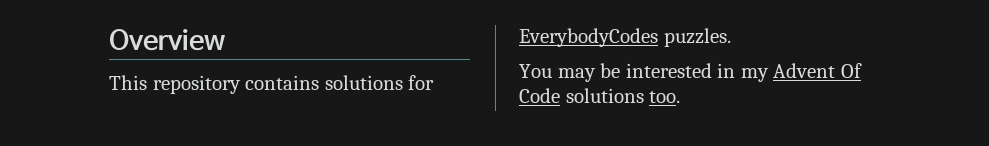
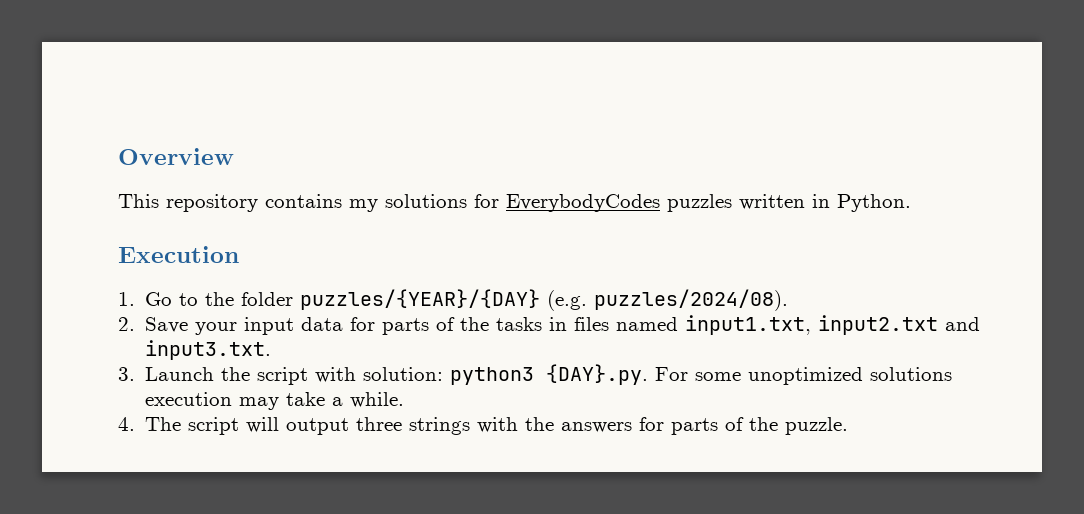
(320, 82) none -> [349,199,378,212] my
[663,28,731,47] [519,63,862,82] [519,88,681,103] puzzles. // You may be interested in my Advent Of Code solutions too. -> [667,194,911,212] [118,246,239,263] [118,289,789,311] [118,315,981,335] [145,340,272,360] [118,364,953,385] [145,392,405,410] [118,417,849,435] puzzles written in Python. // Execution // 1. Go to the folder puzzles/{YEAR}/{DAY} (e.g. puzzles/2024/08). // 2. Save your input data for parts of the tasks in files named input1.txt, input2.txt and input3.txt. // 3. Launch the script with solution: python3 {DAY}.py. For some unoptimized solutions execution may take a while. // 4. The script will output three strings with the answers for parts of the puzzle.

